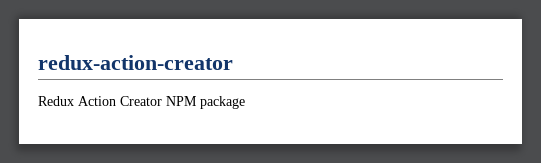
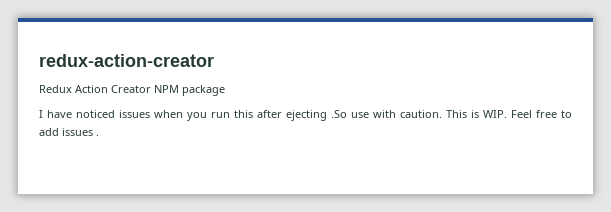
(245, 102) none -> [39,110,572,121] [39,128,99,136] // I have noticed issues when you run this after ejecting .So use with caution. This is WIP. Feel free to add issues .

